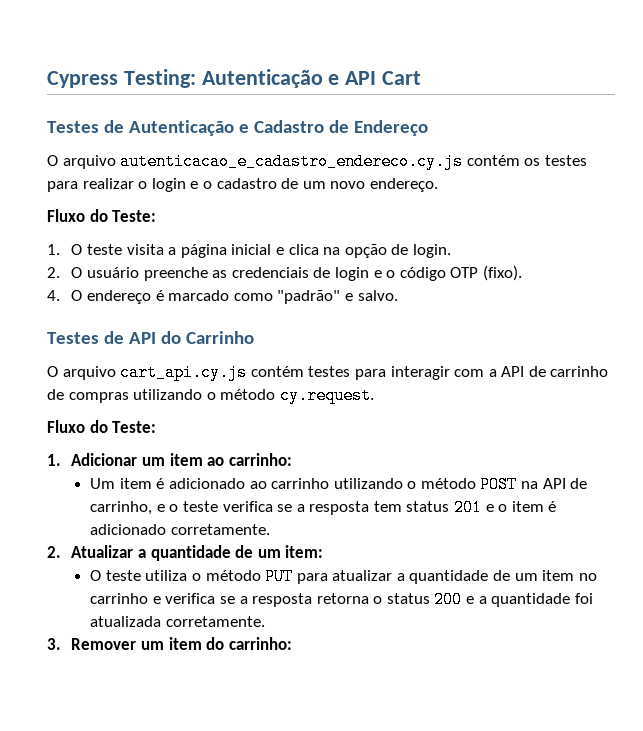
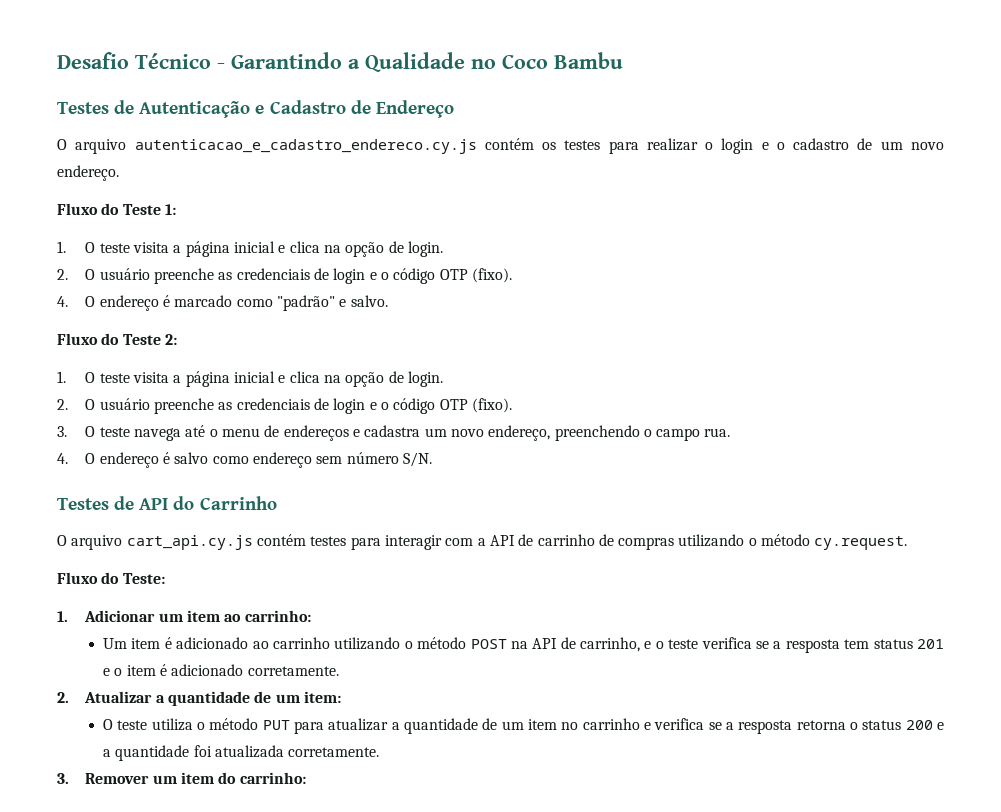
[47,69,422,88] Cypress Testing: Autenticação e API Cart -> [57,52,623,72] Desafio Técnico - Garantindo a Qualidade no Coco Bambu
[112,210,157,222] Teste: -> [122,204,176,215] Teste 1:
(398, 295) none -> [57,333,177,345] [57,371,443,387] [57,398,512,414] [57,425,731,441] [57,452,432,468] // Fluxo do Teste 2: // 1. O teste visita a página inicial e clica na opção de login. // 2. O usuário preenche as credenciais de login e o código OTP (fixo). // 3. O teste navega até o menu de endereços e cadastra um novo endereço, preenchendo o campo rua. // 4. O endereço é salvo como endereço sem número S/N.

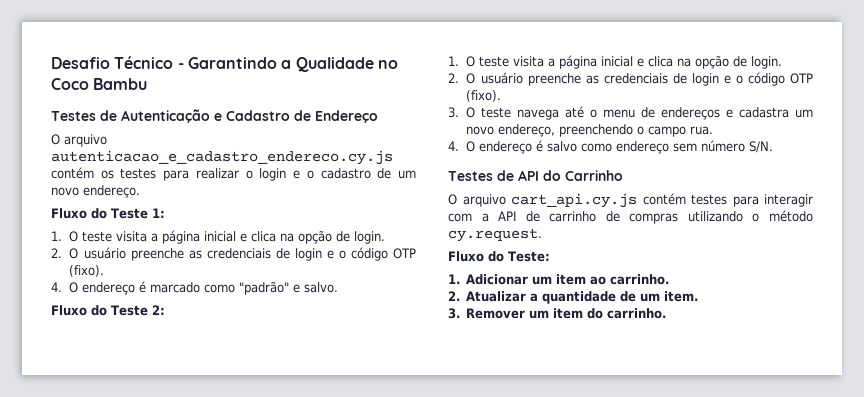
[244,610,311,622] [102,637,944,653] [102,664,339,676] carrinho: // Um item é adicionado ao carrinho utilizando o método POST na API de carrinho, e o teste verifica se a resposta tem status 201 e o item é adicionado corretamente. -> [610,274,670,285] carrinho.
[303,691,341,703] [102,718,945,734] [102,745,380,761] item: // O teste utiliza o método PUT para atualizar a quantidade de um item no carrinho e verifica se a resposta retorna o status 200 e a quantidade foi atualizada corretamente. -> [664,291,699,302] item.
[239,772,306,784] carrinho: -> [607,308,667,319] carrinho.

